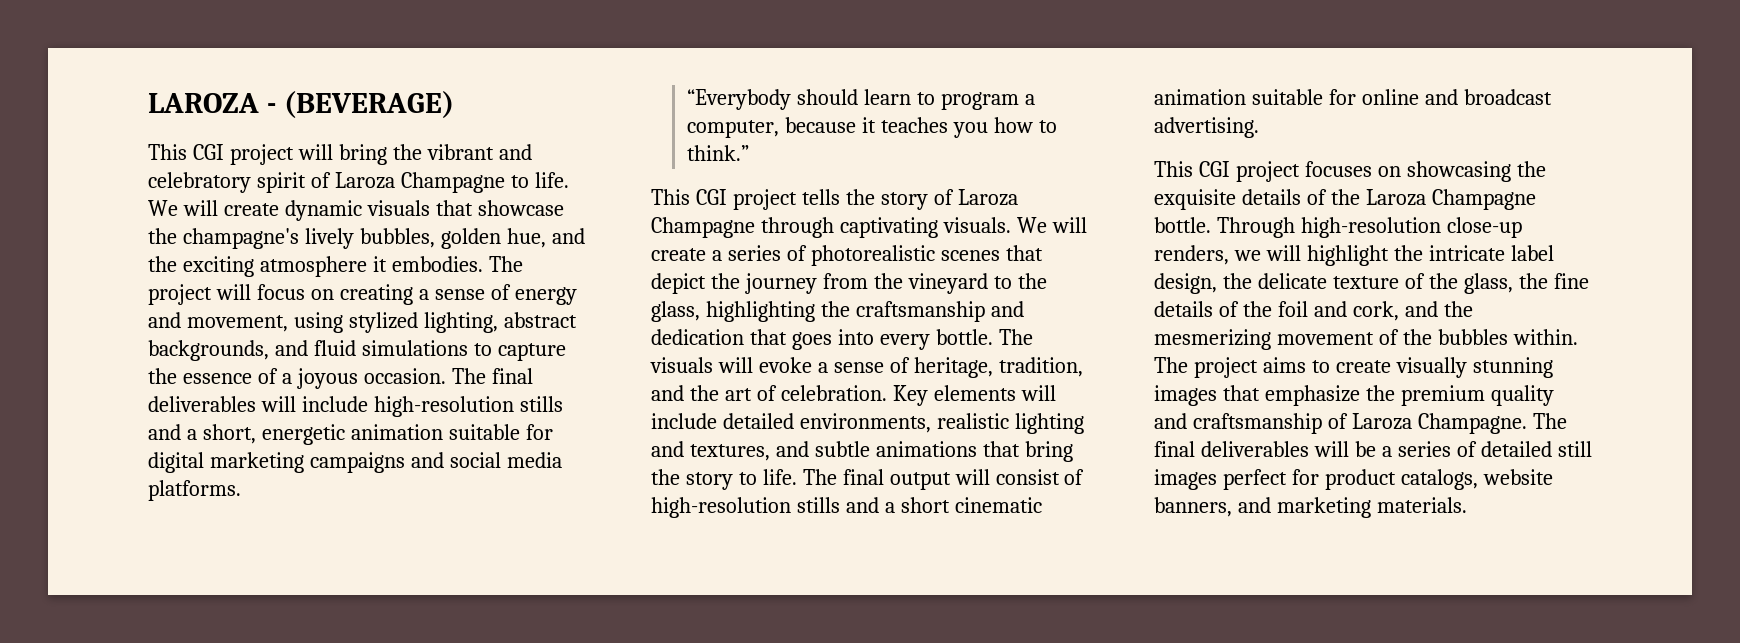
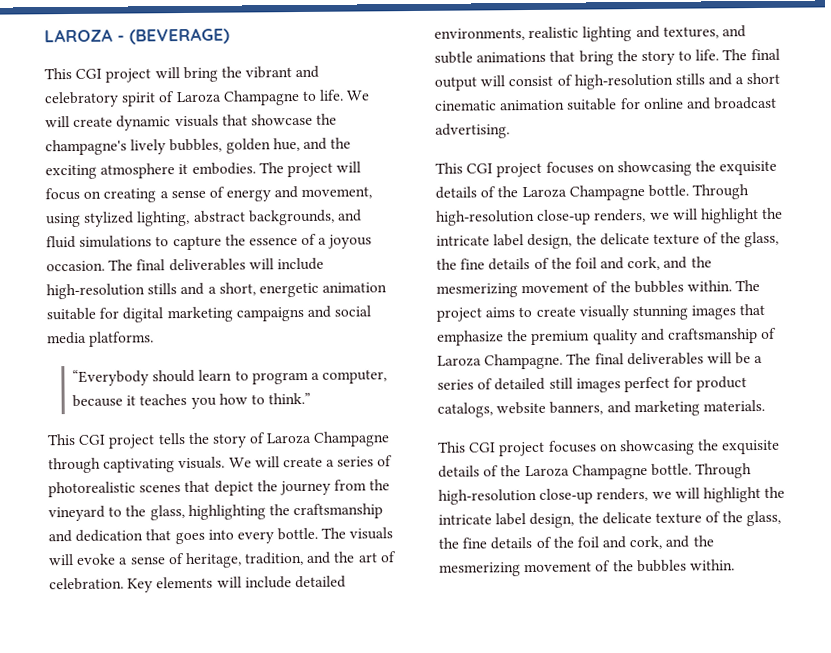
(1467, 505) none -> [438,439,781,457] [438,463,753,480] [438,486,786,505] [438,510,782,529] [438,535,714,550] [439,559,735,577] // This CGI project focuses on showcasing the exquisite details of the Laroza Champagne bottle. Through high-resolution close-up renders, we will highlight the intricate label design, the delicate texture of the glass, the fine details of the foil and cork, and the mesmerizing movement of the bubbles within.

